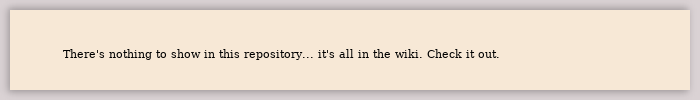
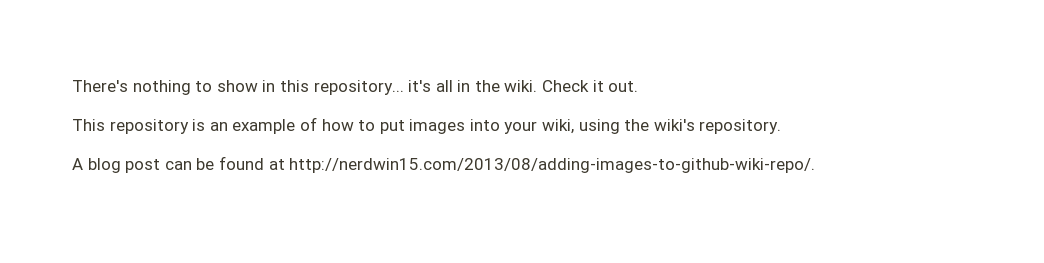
(500, 54) none -> [72,117,782,134] [72,156,816,173] // This repository is an example of how to put images into your wiki, using the wiki's repository. // A blog post can be found at http://nerdwin15.com/2013/08/adding-images-to-github-wiki-repo/.

